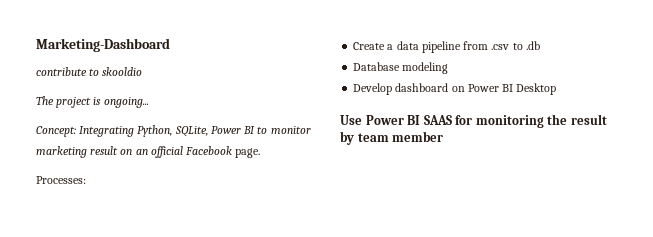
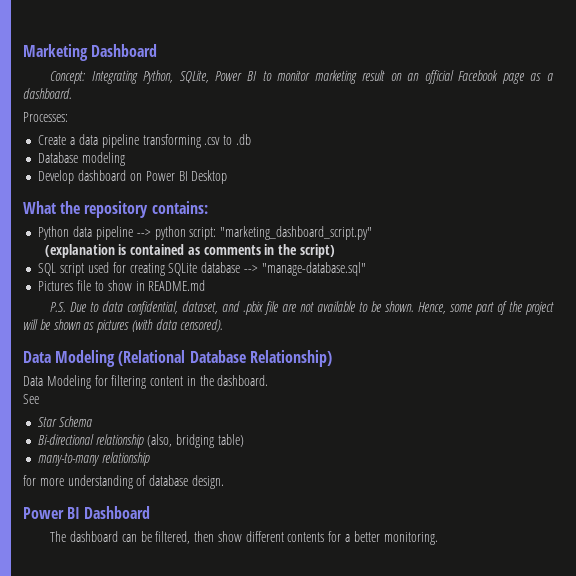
[36,38,170,52] [36,67,143,76] [36,96,149,108] Marketing-Dashboard // contribute to skooldio // The project is ongoing... -> [23,44,158,61] Marketing Dashboard
[235,148,261,158] page. -> [501,73,553,84] [23,88,72,99] page as a dashboard.
[463,41,489,50] from -> [142,134,201,148] transforming
[340,114,607,128] [340,131,444,145] Use Power BI SAAS for monitoring the result by team member -> [23,201,208,218] [38,226,373,240] [44,244,336,258] [38,262,366,276] [38,280,206,291] [50,301,555,315] [23,319,224,333] [23,350,332,367] [23,375,269,389] [23,394,39,404] [38,416,93,427] [38,434,244,448] [38,452,151,466] [23,475,224,489] [23,506,151,519] [50,531,438,545] What the repository contains: // Python data pipeline --> python script: "marketing_dashboard_script.py" // (explanation is contained as comments in the script) // SQL script used for creating SQLite database --> "manage-database.sql" // Pictures file to show in README.md // P.S. Due to data confidential, dataset, and .pbix file are not available to be shown. Hence, some part of the project will be shown as pictures (with data censored). // Data Modeling (Relational Database Relationship) // Data Modeling for filtering content in the dashboard. // See // Star Schema // Bi-directional relationship (also, bridging table) // many-to-many relationship // for more understanding of database design. // Power BI Dashboard // The dashboard can be filtered, then show different contents for a better monitoring.

